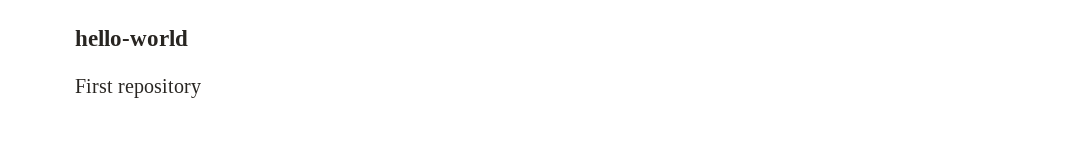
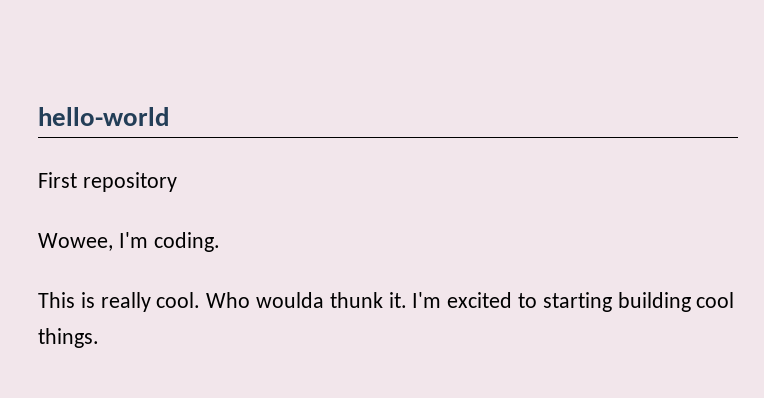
(202, 88) none -> [38,232,220,252] [38,292,735,312] [38,328,99,348] // Wowee, I'm coding. // This is really cool. Who woulda thunk it. I'm excited to starting building cool things.

